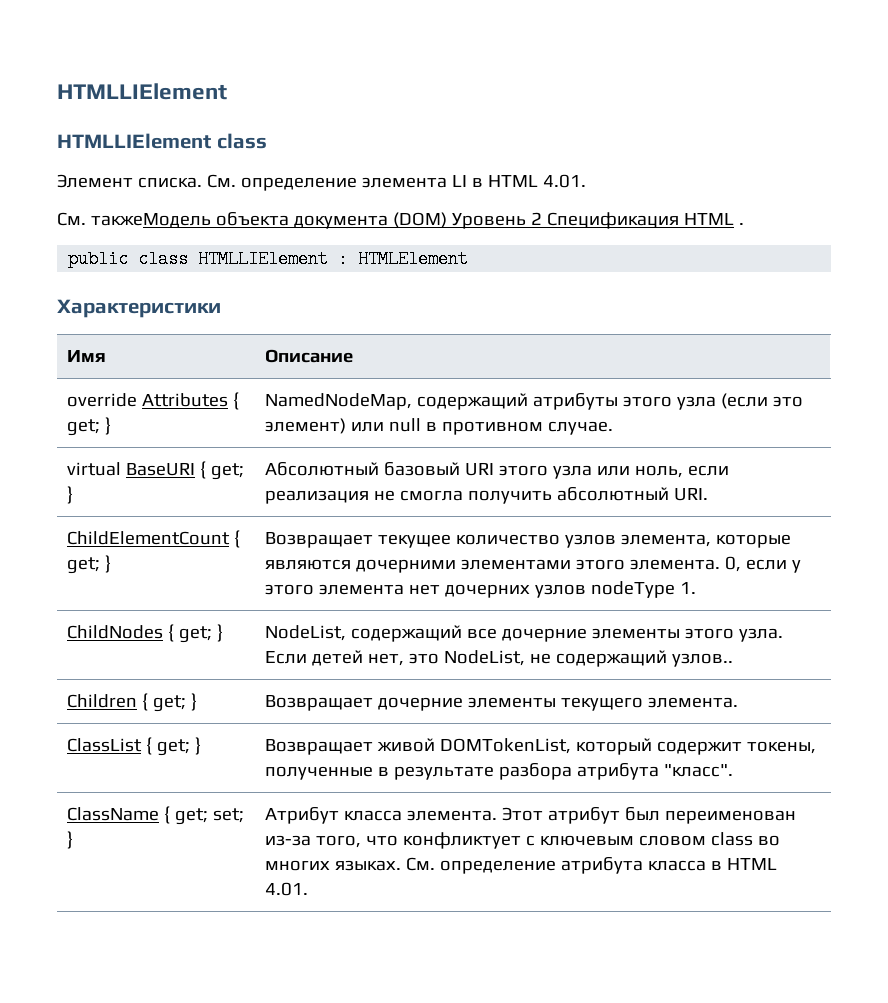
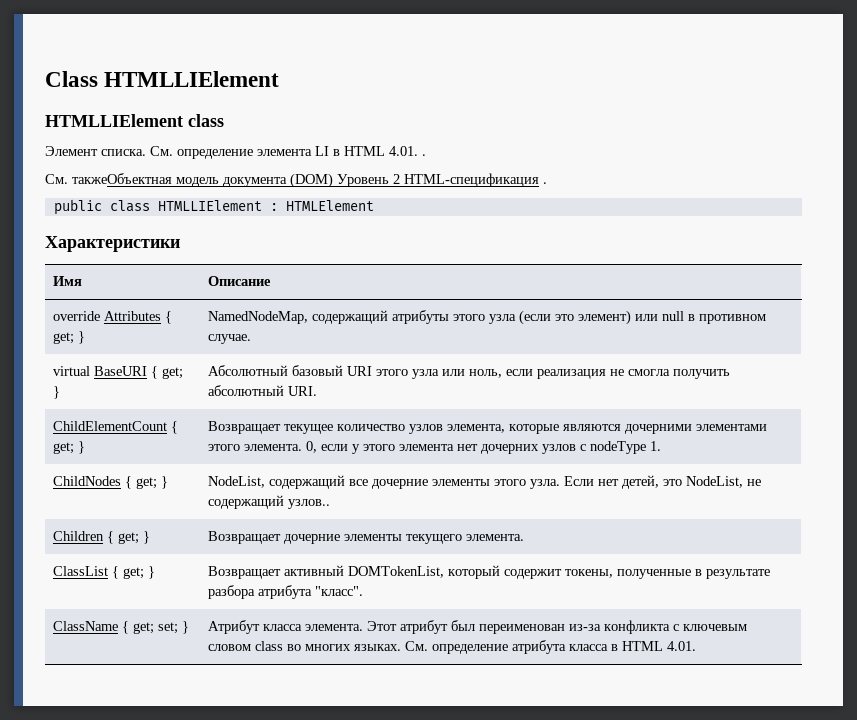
(57, 91) none -> [45,71,98,87] Class
[57,212,289,228] // См. такжеМодель объекта -> [422,154,426,156] [45,173,219,187] . // См. такжеОбъектная модель
[546,212,734,229] Спецификация HTML -> [404,173,539,187] HTML-спецификация
(587, 591) none -> [580,444,587,451] с
[312,650,405,666] детей нет, -> [598,475,660,489] нет детей,
[377,738,436,752] живой -> [284,565,345,576] активный
[316,832,522,849] того, что конфликтует -> [604,620,671,634] конфликта

